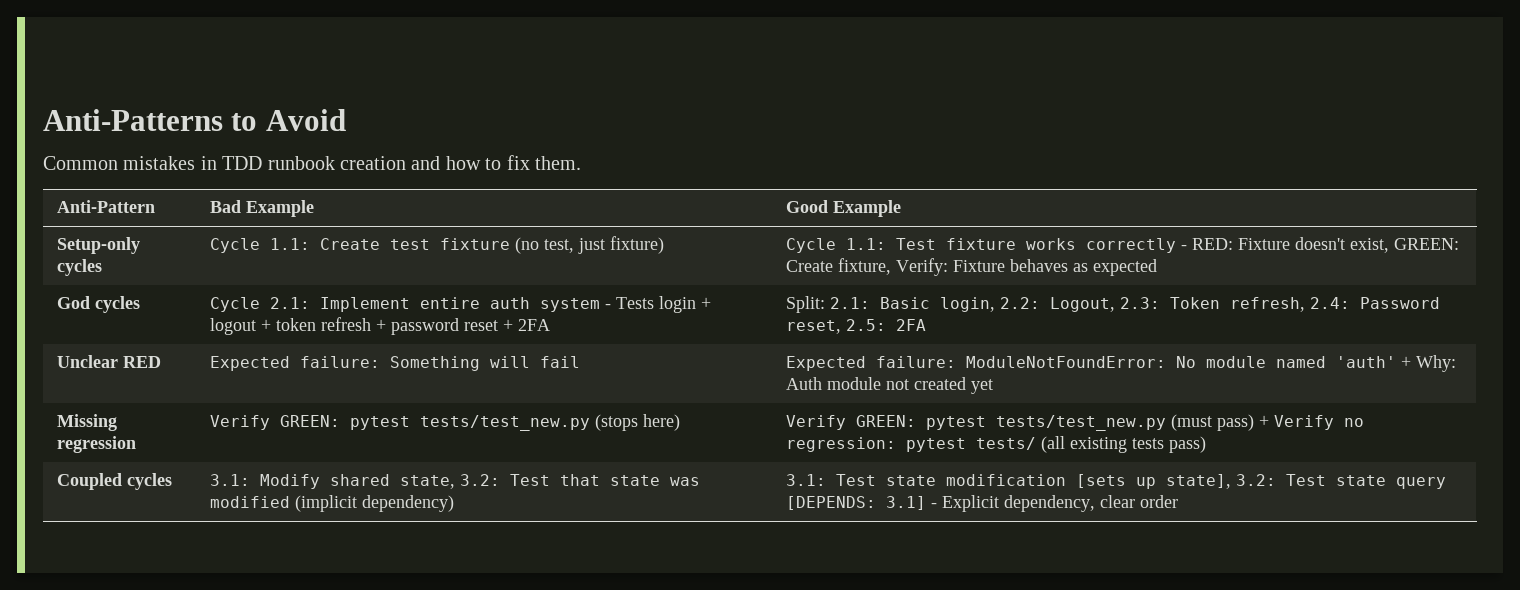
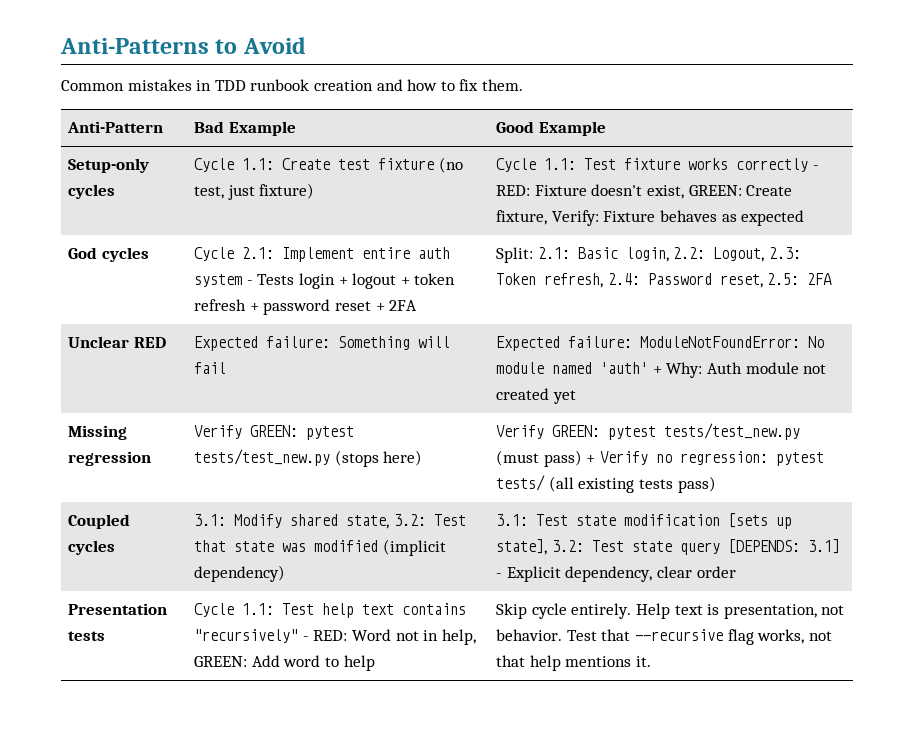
(1178, 501) none -> [68,603,168,615] [68,631,106,641] [194,603,467,618] [194,629,476,645] [194,655,375,671] [496,603,845,619] [496,629,832,645] [496,655,651,671] // Presentation tests | Cycle 1.1: Test help text contains "recursively" - RED: Word not in help, GREEN: Add word to help | Skip cycle entirely. Help text is presentation, not behavior. Test that --recursive flag works, not that help mentions it.

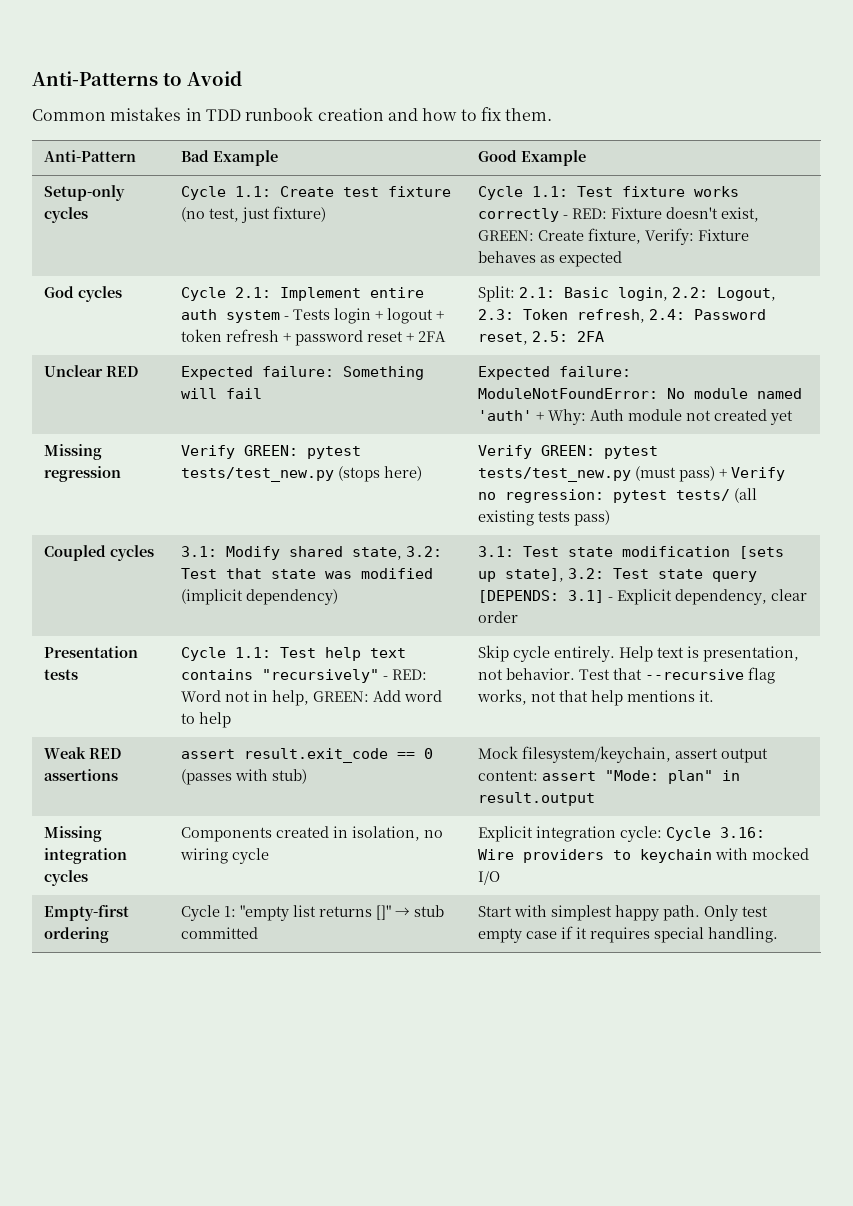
(651, 661) none -> [43,747,121,759] [43,769,118,781] [180,748,433,763] [180,769,307,785] [477,746,768,763] [477,770,740,784] [477,792,595,806] [43,826,102,842] [43,848,127,864] [43,870,88,886] [180,826,443,842] [179,848,269,864] [477,826,765,842] [477,847,809,863] [477,871,500,885] [43,905,129,921] [43,927,109,943] [180,905,444,921] [180,927,258,939] [477,905,768,921] [477,926,778,943] // Weak RED assertions | assert result.exit_code == 0 (passes with stub) | Mock filesystem/keychain, assert output content: assert "Mode: plan" in result.output // Missing integration cycles | Components created in isolation, no wiring cycle | Explicit integration cycle: Cycle 3.16: Wire providers to keychain with mocked I/O // Empty-first ordering | Cycle 1: "empty list returns []" → stub committed | Start with simplest happy path. Only test empty case if it requires special handling.

